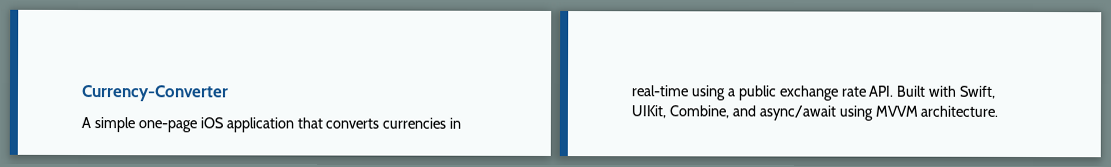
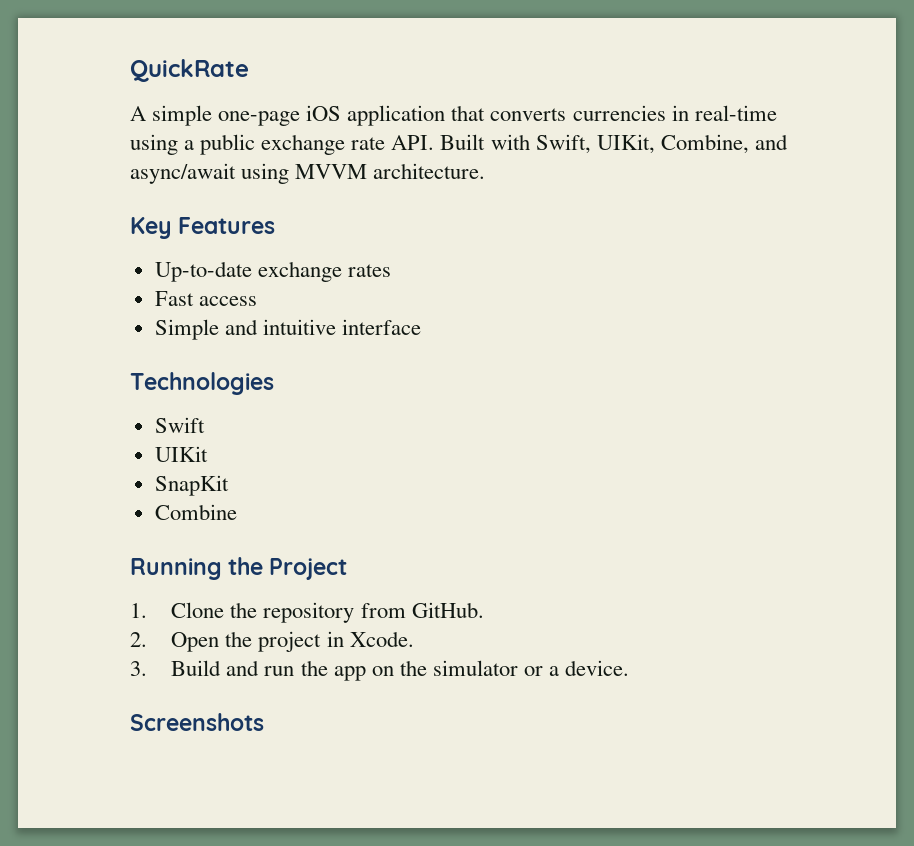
[81,85,228,102] Currency-Converter -> [130,59,249,82] QuickRate
(999, 111) none -> [130,217,276,239] [154,261,391,282] [154,291,257,306] [154,319,421,340] [130,372,274,395] [154,417,205,433] [154,446,208,462] [154,475,229,496] [154,504,237,520] [130,557,348,580] [130,602,484,623] [130,631,414,652] [130,660,630,681] [130,713,264,731] // Key Features // Up-to-date exchange rates // Fast access // Simple and intuitive interface // Technologies // Swift // UIKit // SnapKit // Combine // Running the Project // 1. Clone the repository from GitHub. // 2. Open the project in Xcode. // 3. Build and run the app on the simulator or a device. // Screenshots

